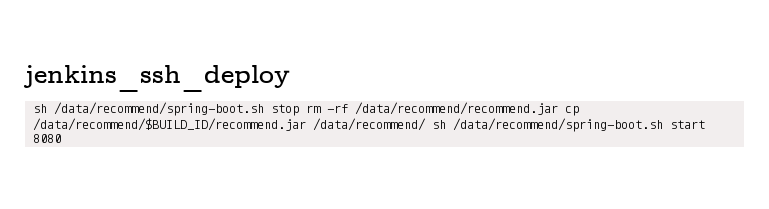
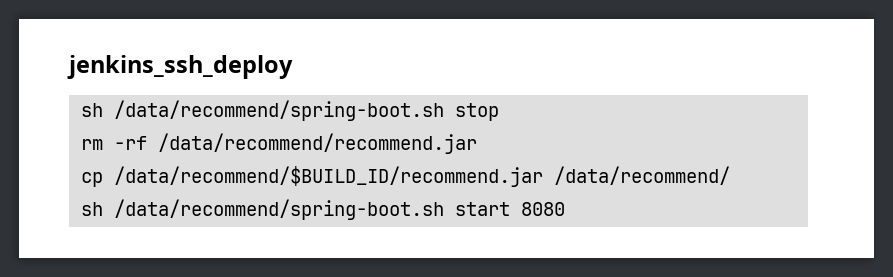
(300, 110) none -> (499, 112) //
(559, 108) none -> (477, 143) //
(427, 124) none -> (730, 175) //

